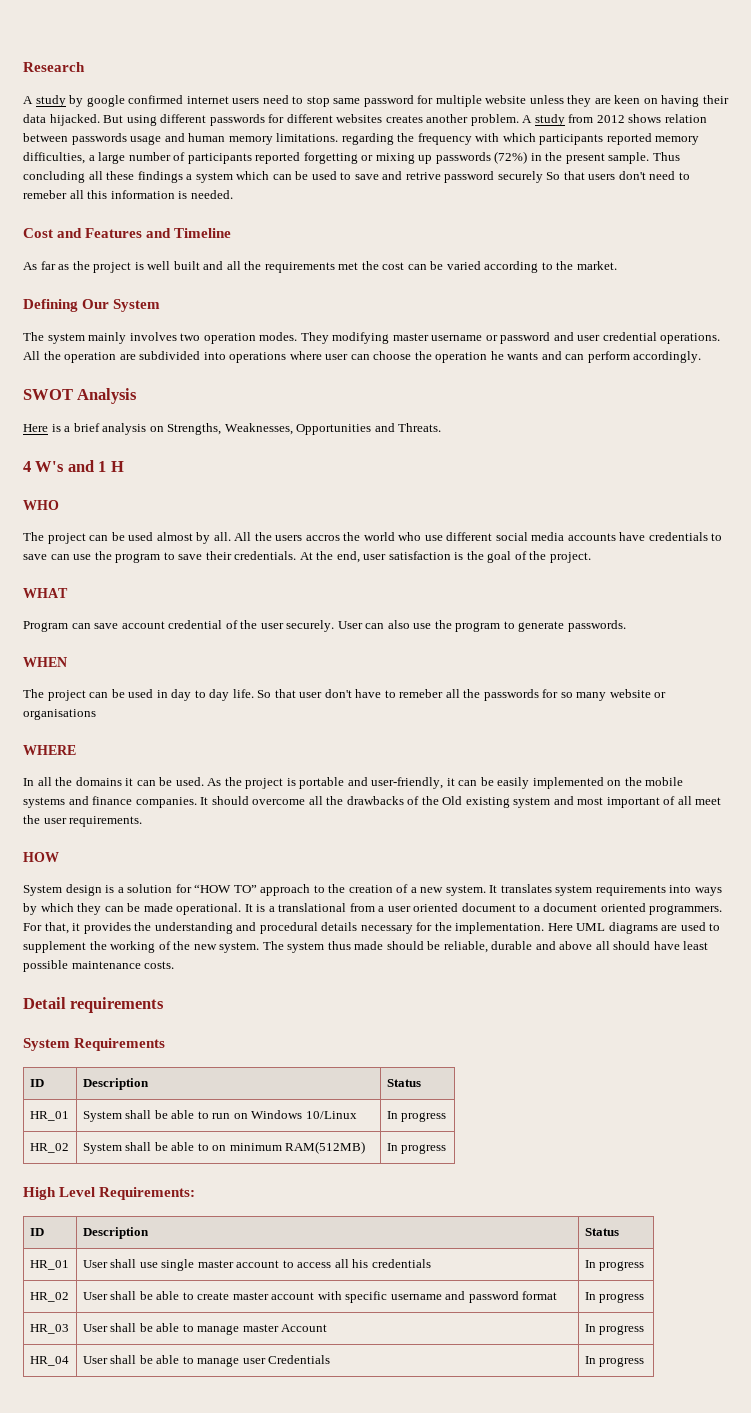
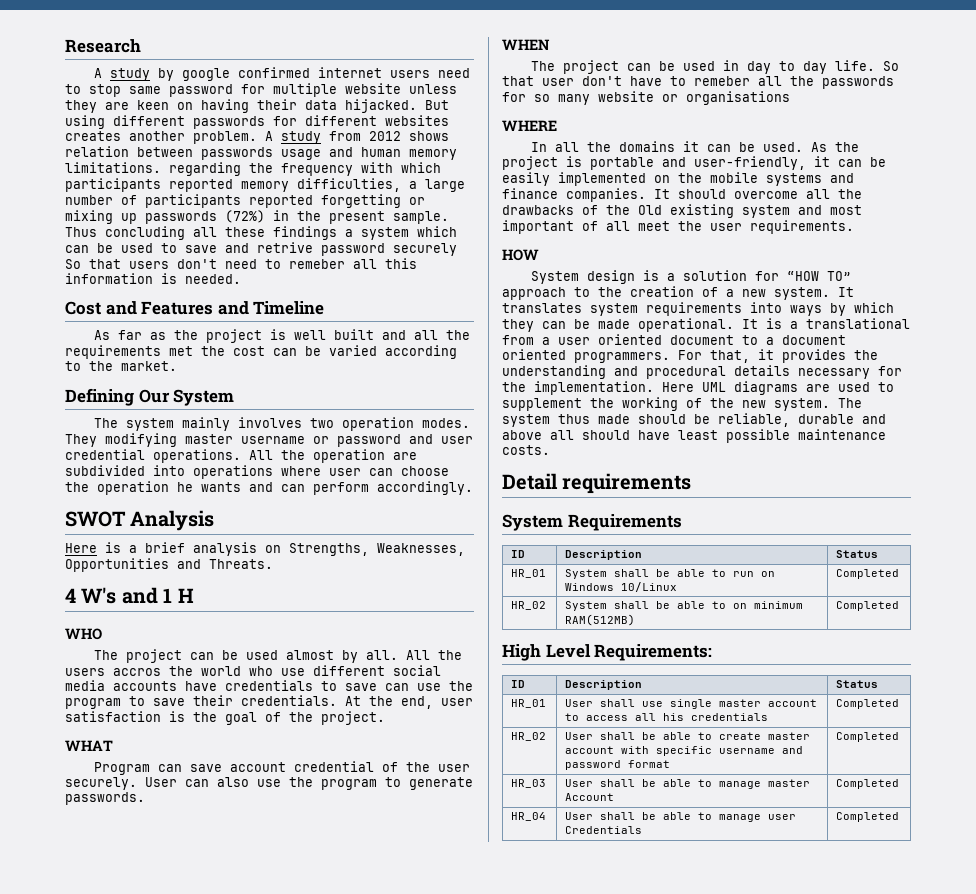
[386,1111,447,1122] In progress -> [836,569,900,579] Completed
[386,1143,447,1154] In progress -> [836,601,900,611] Completed
[584,1260,645,1271] In progress -> [836,699,900,709] Completed
[584,1292,645,1303] In progress -> [836,732,900,742] Completed
[584,1324,645,1335] In progress -> [836,779,900,789] Completed
[584,1356,645,1367] In progress -> [836,812,900,822] Completed

